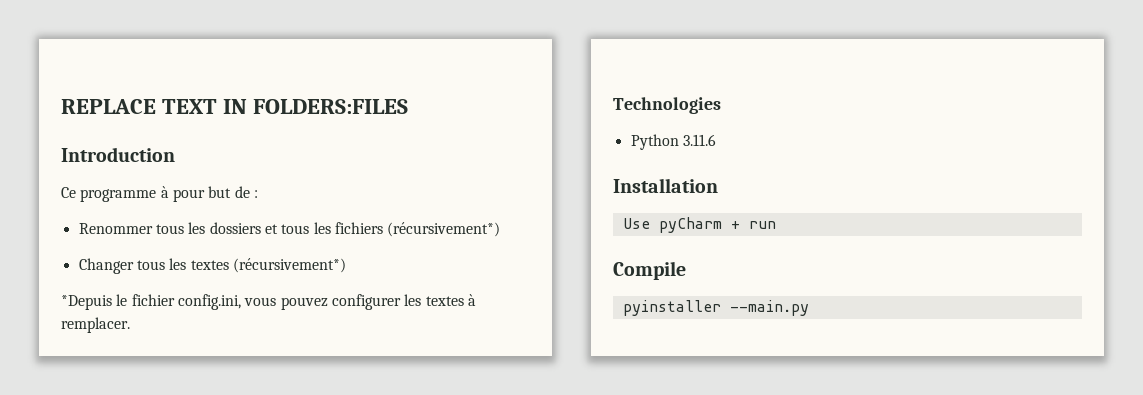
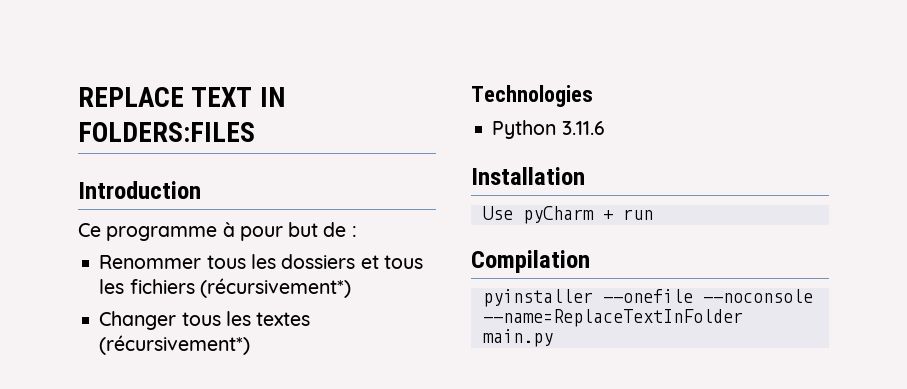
[61,294,476,310] [61,317,130,333] // *Depuis le fichier config.ini, vous pouvez configurer les textes à remplacer. -> (251, 345) none
[613,261,686,280] Compile -> [471,250,590,273] Compilation
[729,300,809,316] --main.py -> [602,289,813,303] [482,309,743,327] [482,329,553,347] --onefile --noconsole --name=ReplaceTextInFolder main.py

